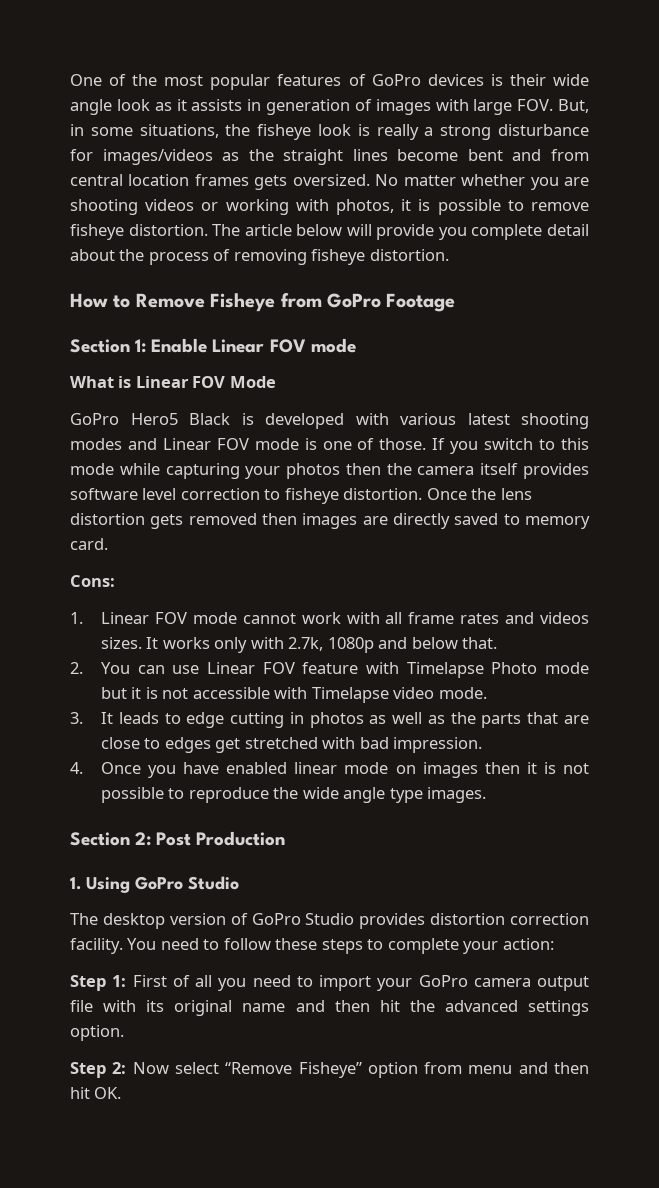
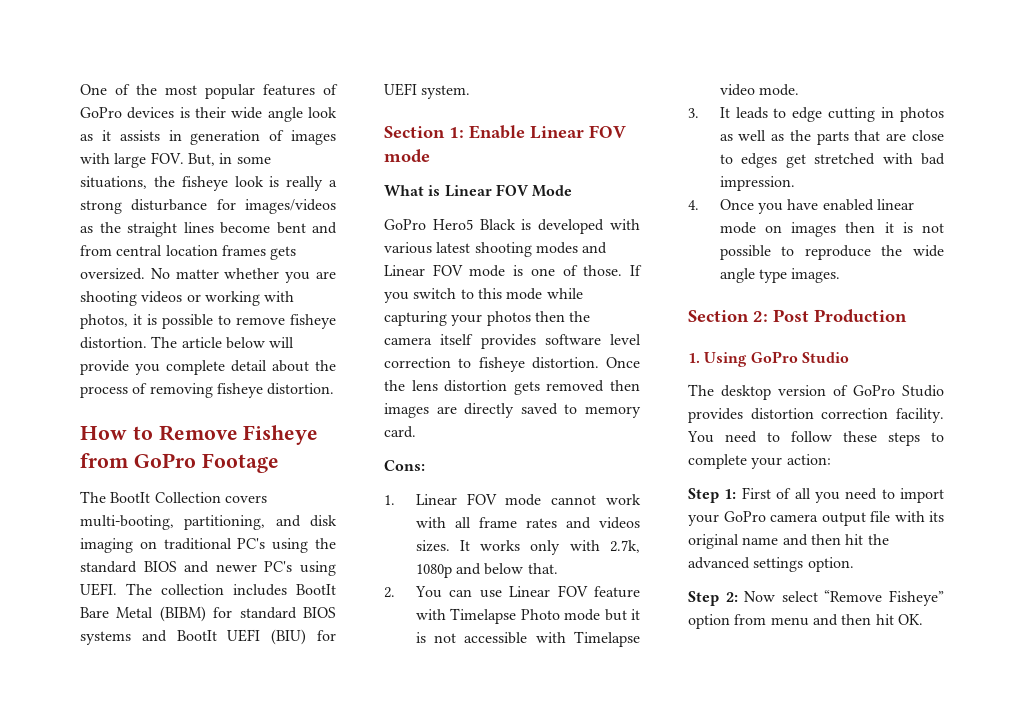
(456, 302) none -> [80,491,267,503] [80,515,337,530] [80,538,337,553] [80,561,336,576] [80,583,336,596] [80,606,336,622] [80,629,336,645] [384,83,471,99] // The BootIt Collection covers multi-booting, partitioning, and disk imaging on traditional PC's using the standard BIOS and newer PC's using UEFI. The collection includes BootIt Bare Metal (BIBM) for standard BIOS systems and BootIt UEFI (BIU) for UEFI system.

